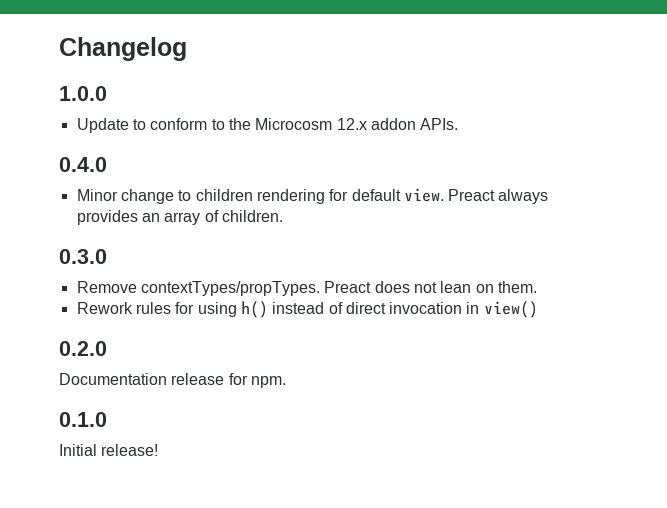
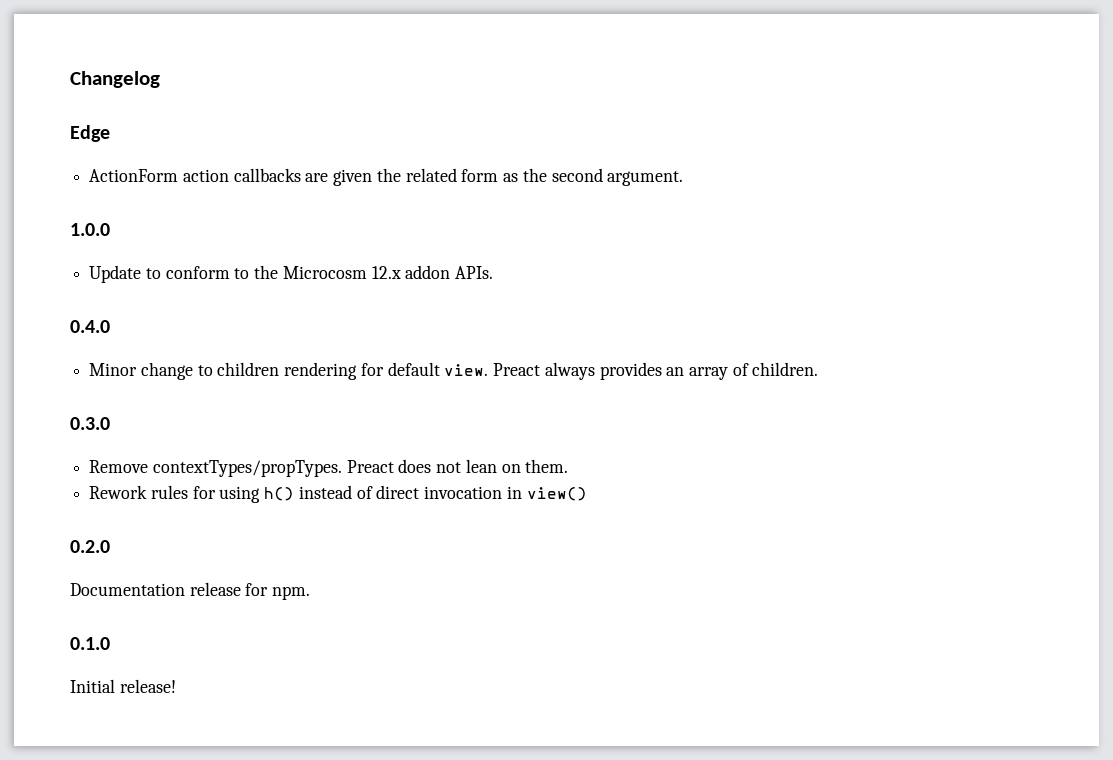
(187, 49) none -> [70,125,110,142] [89,168,684,186] // Edge // ActionForm action callbacks are given the related form as the second argument.

